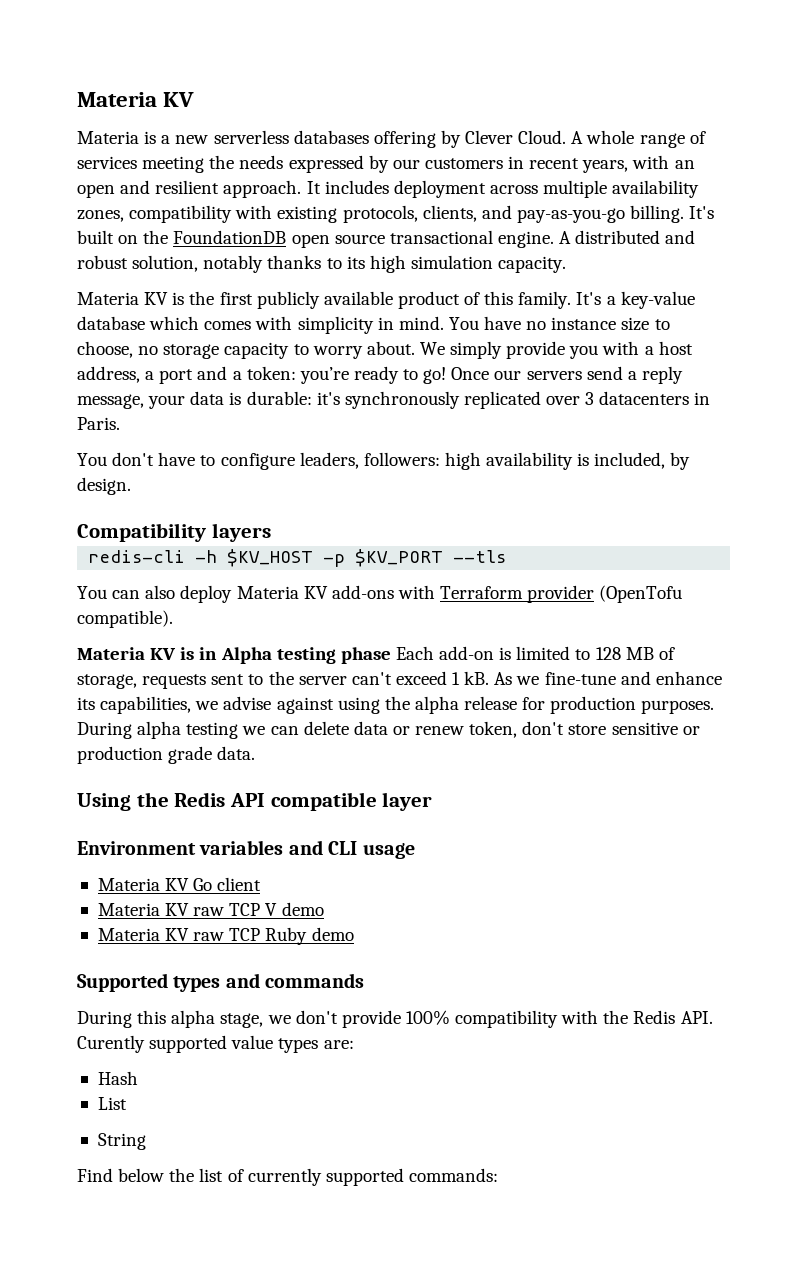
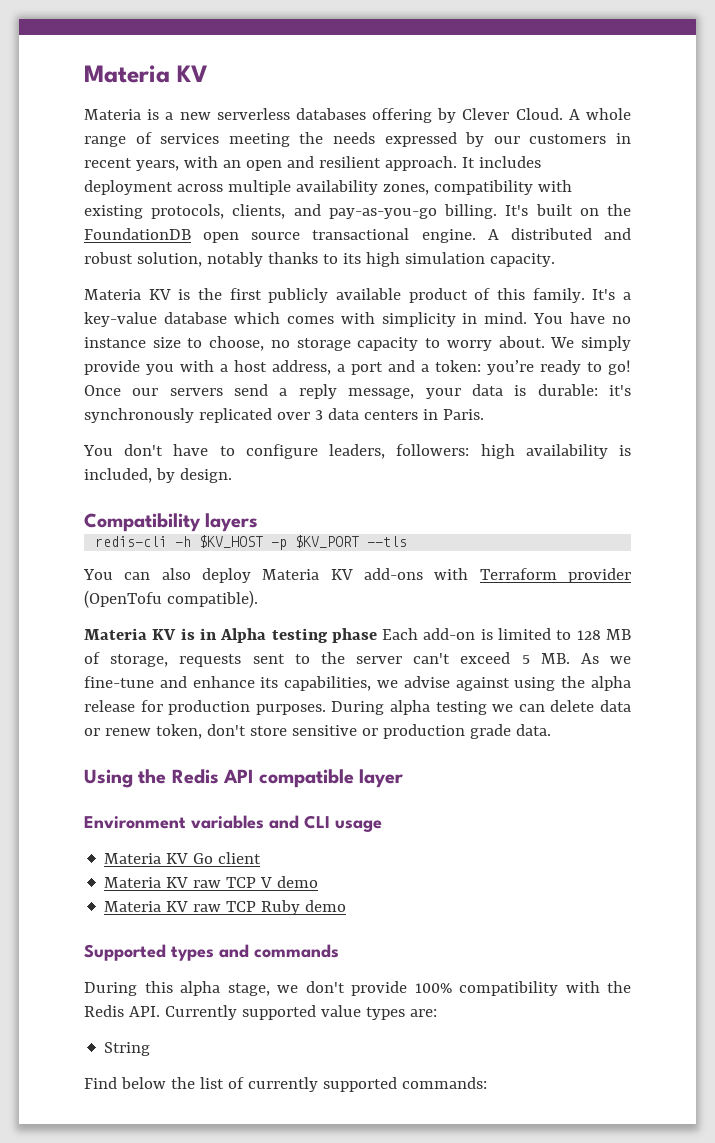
[599,391,690,405] datacenters -> [327,408,418,420] data centers
[452,671,490,685] 1 kB. -> [521,653,570,664] 5 MB.
[77,1035,145,1053] Curently -> [164,1005,237,1020] Currently
[97,1071,138,1085] [97,1097,127,1110] // Hash // List -> (437, 1013) none

